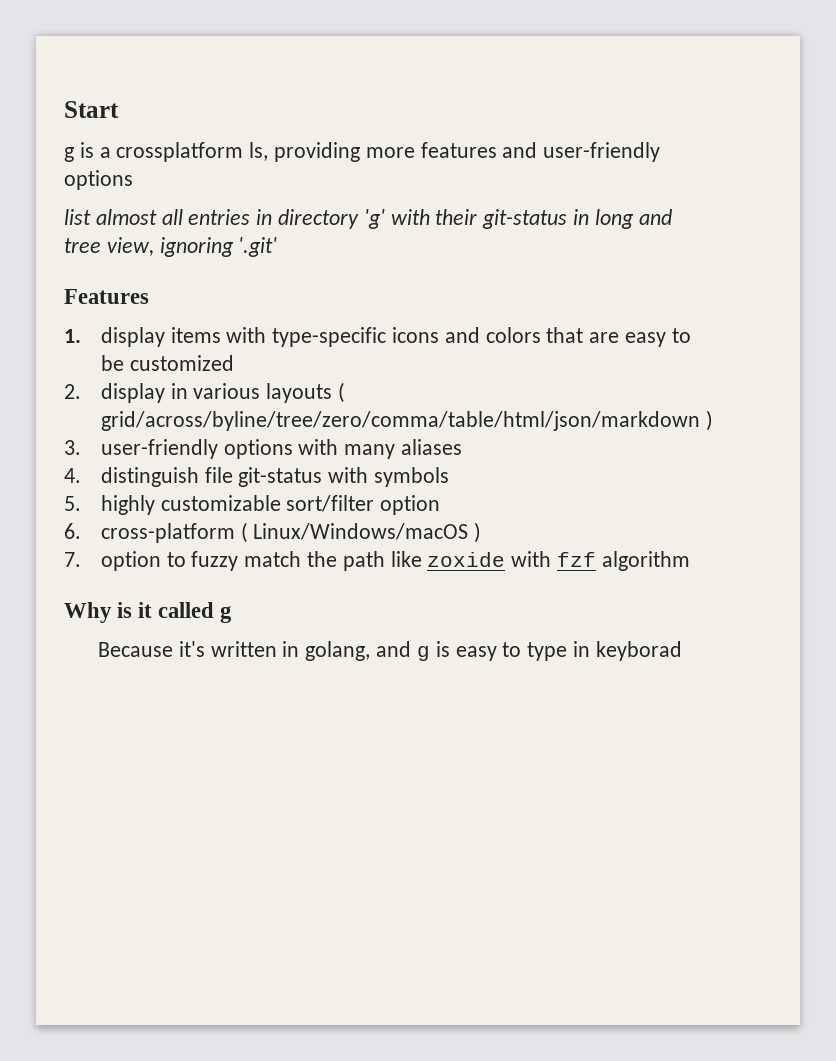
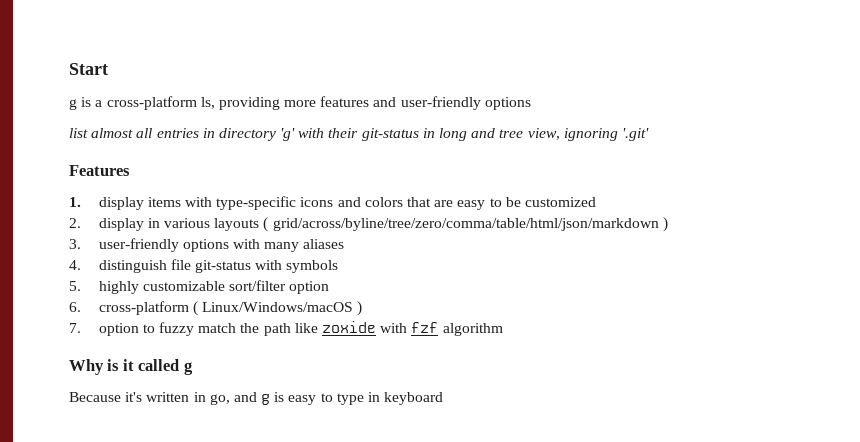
[116,142,244,162] crossplatform -> [106,96,197,110] cross-platform
[305,641,371,661] golang, -> [209,394,230,405] go,
[595,641,682,661] keyborad -> [384,392,444,405] keyboard

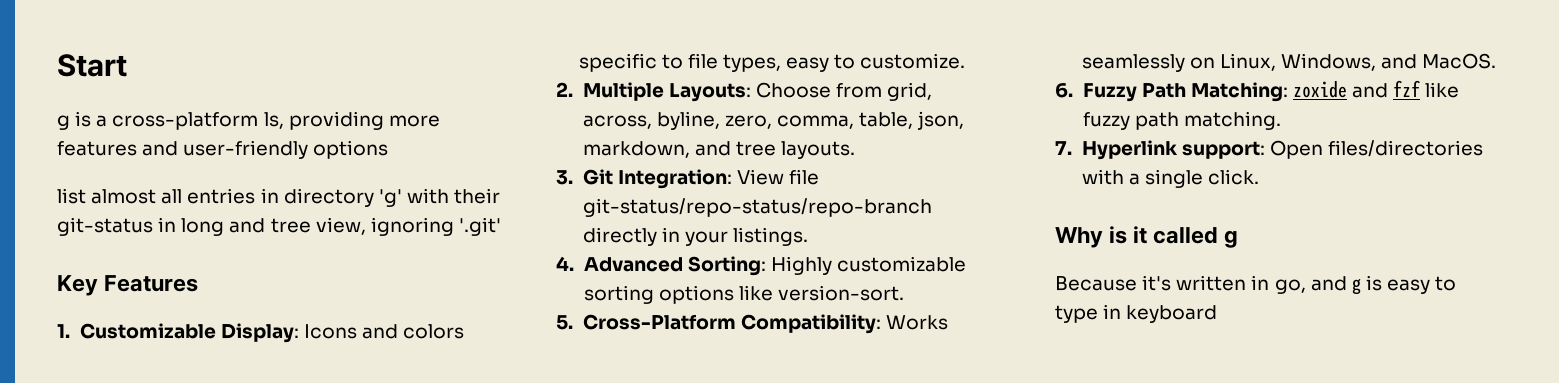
(649, 134) none -> [57,275,98,296] Key
[98,196,596,210] [69,217,668,232] [69,238,345,252] [69,259,339,273] [69,280,330,294] [69,301,363,316] [69,321,503,336] display items with type-specific icons and colors that are easy to be customized // 2. display in various layouts ( grid/across/byline/tree/zero/comma/table/html/json/markdown ) // 3. user-friendly options with many aliases // 4. distinguish file git-status with symbols // 5. highly customizable sort/filter option // 6. cross-platform ( Linux/Windows/macOS ) // 7. option to fuzzy match the path like zoxide with fzf algorithm -> [79,323,465,343] [578,53,966,72] [556,82,933,102] [582,111,965,130] [582,141,855,159] [556,169,819,189] [582,198,932,217] [582,227,808,246] [556,256,966,276] [583,285,904,304] [556,314,948,334] [1081,53,1497,72] [1055,80,1460,102] [1082,111,1281,130] [1055,140,1483,160] [1081,169,1259,188] Customizable Display: Icons and colors specific to file types, easy to customize. // 2. Multiple Layouts: Choose from grid, across, byline, zero, comma, table, json, markdown, and tree layouts. // 3. Git Integration: View file git-status/repo-status/repo-branch directly in your listings. // 4. Advanced Sorting: Highly customizable sorting options like version-sort. // 5. Cross-Platform Compatibility: Works seamlessly on Linux, Windows, and MacOS. // 6. Fuzzy Path Matching: zoxide and fzf like fuzzy path matching. // 7. Hyperlink support: Open files/directories with a single click.

